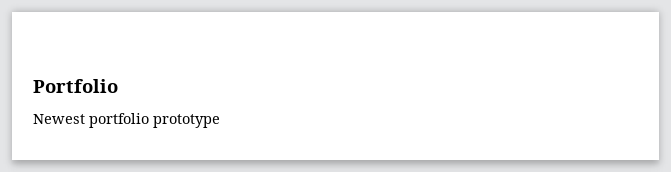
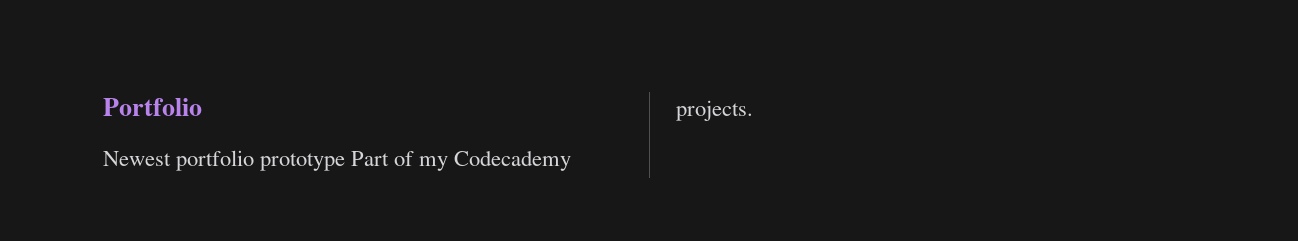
(220, 121) none -> [351,150,572,171] [676,100,753,121] Part of my Codecademy projects.

